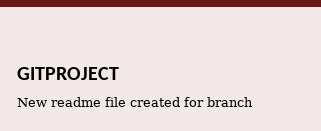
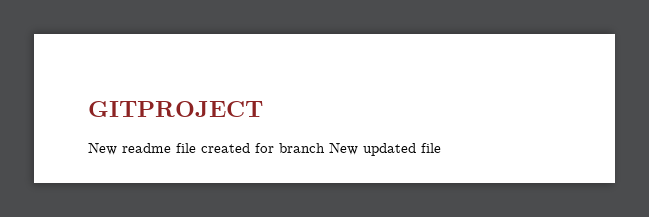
(253, 102) none -> [329,142,441,156] New updated file

